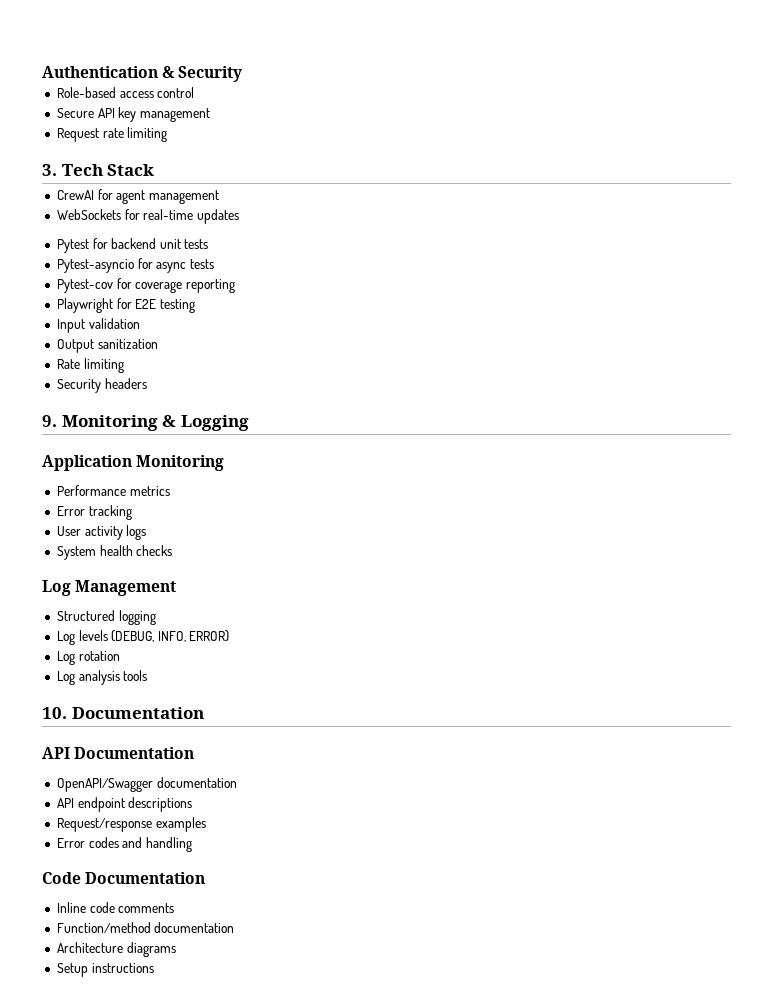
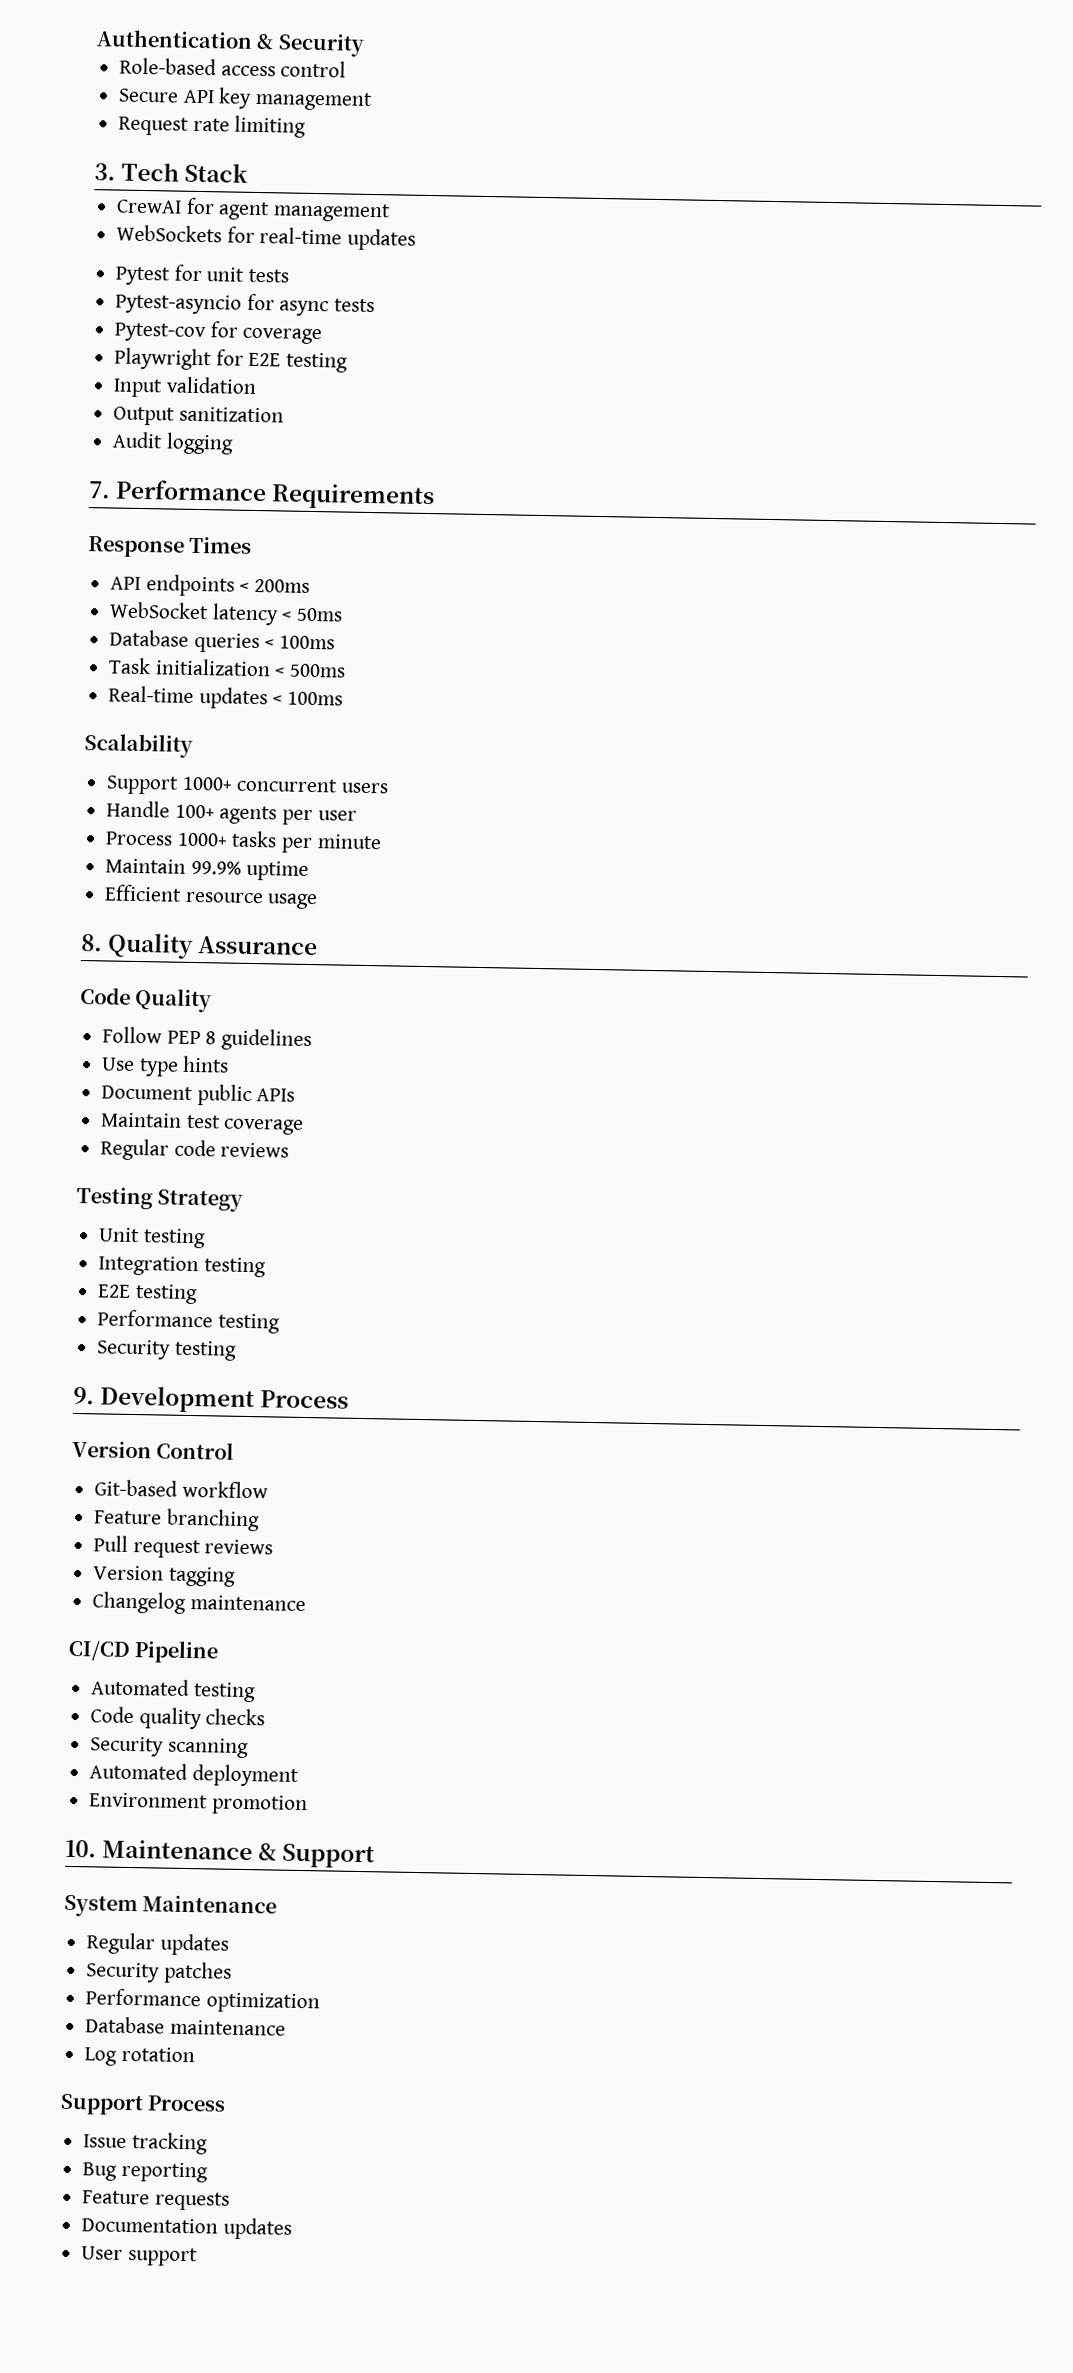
[111,238,157,249] backend -> (203, 273) none
[185,279,235,293] reporting -> (323, 336) none
[56,358,124,373] [56,378,147,393] Rate limiting // Security headers -> [112,431,234,455] [88,479,436,511] [87,536,253,558] [110,574,311,597] [109,601,344,626] [109,629,336,654] [108,657,347,678] [108,685,344,710] [84,733,193,758] [106,775,390,795] [106,800,357,826] [105,830,382,854] [105,858,310,881] [104,884,319,910] [81,932,319,959] [80,987,213,1013] [102,1026,313,1052] [101,1055,230,1077] [101,1084,296,1107] [100,1112,305,1135] [100,1138,290,1161] [76,1186,244,1212] [98,1227,206,1249] [98,1255,266,1278] [97,1284,198,1305] [97,1309,280,1334] [96,1339,237,1361] Audit logging // 7. Performance Requirements // Response Times // API endpoints < 200ms // WebSocket latency < 50ms // Database queries < 100ms // Task initialization < 500ms // Real-time updates < 100ms // Scalability // Support 1000+ concurrent users // Handle 100+ agents per user // Process 1000+ tasks per minute // Maintain 99.9% uptime // Efficient resource usage // 8. Quality Assurance // Code Quality // Follow PEP 8 guidelines // Use type hints // Document public APIs // Maintain test coverage // Regular code reviews // Testing Strategy // Unit testing // Integration testing // E2E testing // Performance testing // Security testing
[61,415,249,431] [42,455,225,471] [56,485,170,496] [56,505,132,520] [56,525,147,540] [56,545,173,560] [42,580,177,596] [56,610,156,625] [56,630,230,645] [56,651,120,665] [56,670,148,685] [42,707,204,719] [42,747,195,759] [56,777,237,792] [56,797,193,812] [56,817,206,832] [56,837,192,852] [42,872,206,884] [56,902,175,913] [56,922,235,933] [56,942,176,957] [56,963,154,977] Monitoring & Logging // Application Monitoring // Performance metrics // Error tracking // User activity logs // System health checks // Log Management // Structured logging // Log levels (DEBUG, INFO, ERROR) // Log rotation // Log analysis tools // 10. Documentation // API Documentation // OpenAPI/Swagger documentation // API endpoint descriptions // Request/response examples // Error codes and handling // Code Documentation // Inline code comments // Function/method documentation // Architecture diagrams // Setup instructions -> [100,1385,350,1414] [72,1440,235,1460] [94,1479,268,1499] [94,1508,260,1532] [93,1535,274,1559] [93,1565,236,1587] [92,1591,306,1614] [68,1639,220,1664] [91,1678,256,1703] [90,1706,266,1730] [90,1736,249,1759] [89,1762,299,1787] [89,1792,308,1816] [65,1839,376,1869] [64,1894,278,1918] [86,1932,229,1956] [86,1961,232,1984] [85,1988,320,2014] [85,2016,286,2036] [84,2046,195,2066] [60,2093,227,2116] [83,2132,208,2155] [82,2161,208,2183] [82,2190,230,2211] [81,2217,292,2240] [81,2246,198,2267] Development Process // Version Control // Git-based workflow // Feature branching // Pull request reviews // Version tagging // Changelog maintenance // CI/CD Pipeline // Automated testing // Code quality checks // Security scanning // Automated deployment // Environment promotion // 10. Maintenance & Support // System Maintenance // Regular updates // Security patches // Performance optimization // Database maintenance // Log rotation // Support Process // Issue tracking // Bug reporting // Feature requests // Documentation updates // User support

